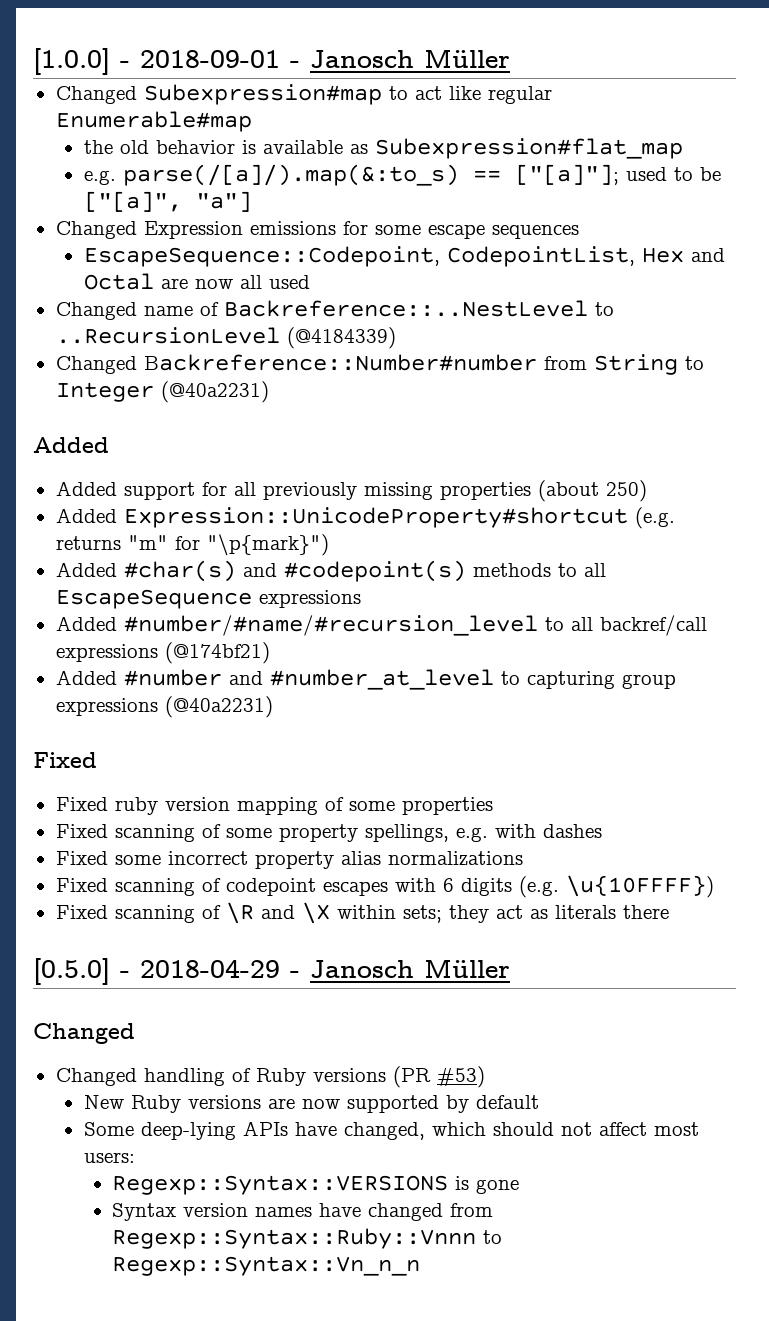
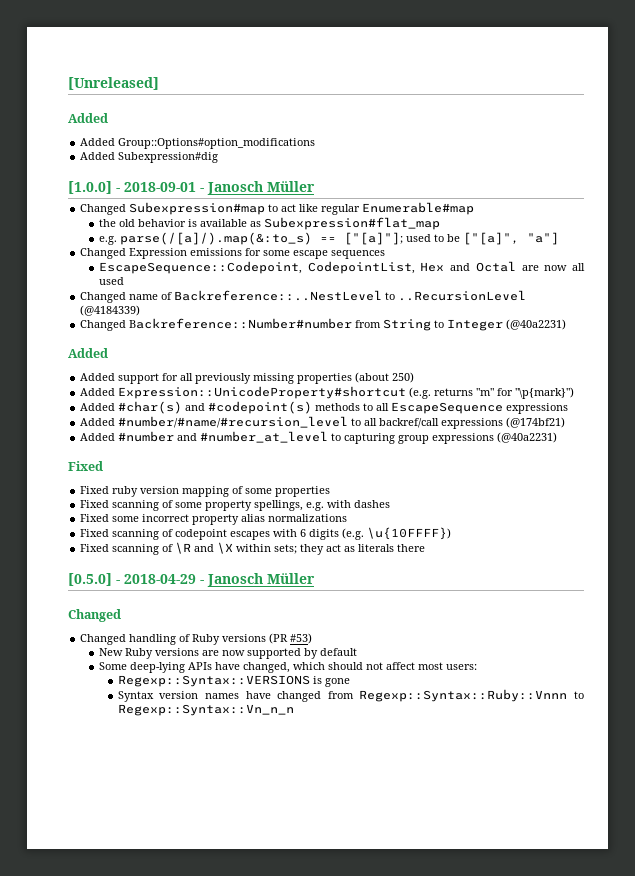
(33, 61) none -> [68,77,159,90] [68,113,108,123] [80,138,316,149] [80,152,219,163] [Unreleased] // Added // Added Group::Options#option_modifications // Added Subexpression#dig //

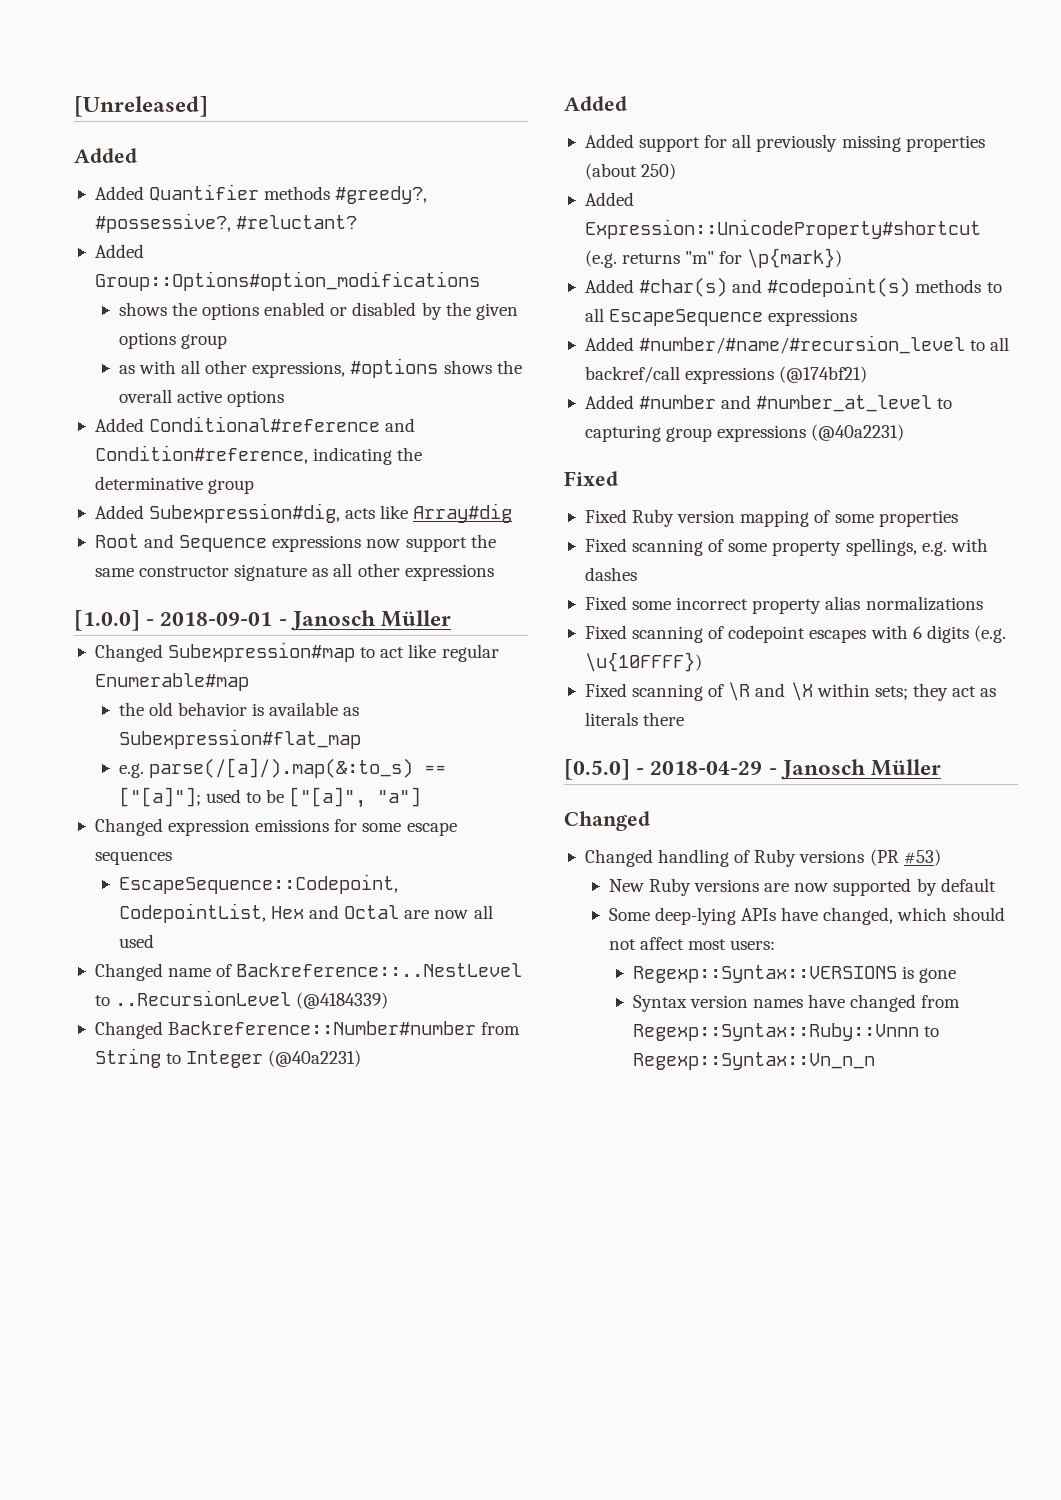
[118,138,316,149] [80,152,219,163] Group::Options#option_modifications // Added Subexpression#dig -> [149,184,428,204] [94,213,358,233] [94,244,144,258] [94,271,480,291] [118,302,518,320] [118,332,227,349] [118,358,522,378] [118,389,285,407] [94,416,416,432] [94,445,423,465] [94,476,255,494] [94,503,513,523] [94,534,496,552] [94,563,494,581] Quantifier methods #greedy?, #possessive?, #reluctant? // Added Group::Options#option_modifications // shows the options enabled or disabled by the given options group // as with all other expressions, #options shows the overall active options // Added Conditional#reference and Condition#reference, indicating the determinative group // Added Subexpression#dig, acts like Array#dig // Root and Sequence expressions now support the same constructor signature as all other expressions
[129,248,188,259] Expression -> [168,819,251,836] expression
[515,387,575,399] "\p{mark}") -> [747,248,843,268] \p{mark})
[112,486,139,497] ruby -> [632,509,675,527] Ruby

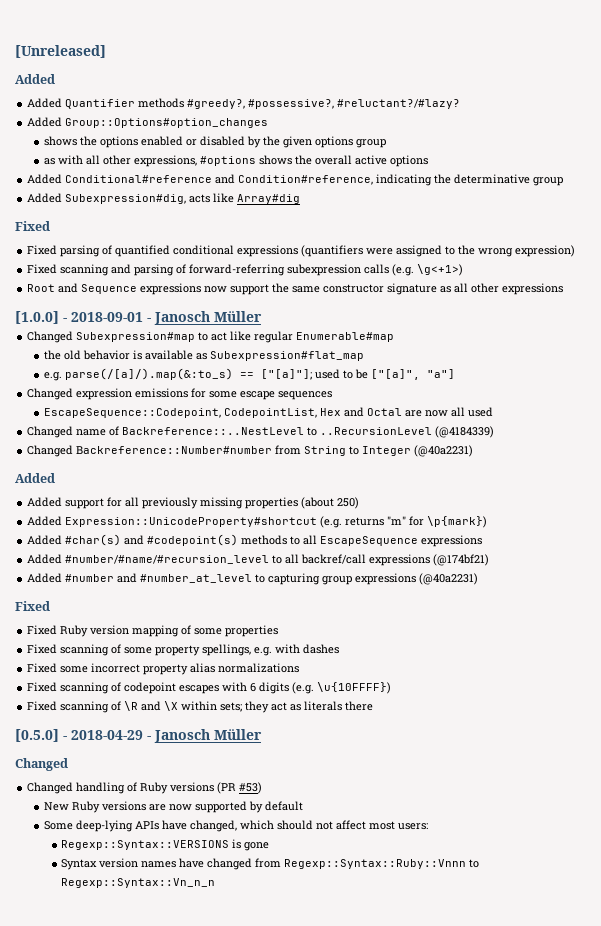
[236,215,358,229] [94,244,144,258] [94,271,480,291] #reluctant? // Added Group::Options#option_modifications -> [337,99,461,109] [27,117,269,128] #reluctant?/#lazy? // Added Group::Options#option_changes
(513, 513) none -> [15,221,50,231] [27,245,576,257] [27,264,464,276] // Fixed // Fixed parsing of quantified conditional expressions (quantifiers were assigned to the wrong expression) // Fixed scanning and parsing of forward-referring subexpression calls (e.g. \g<+1>)

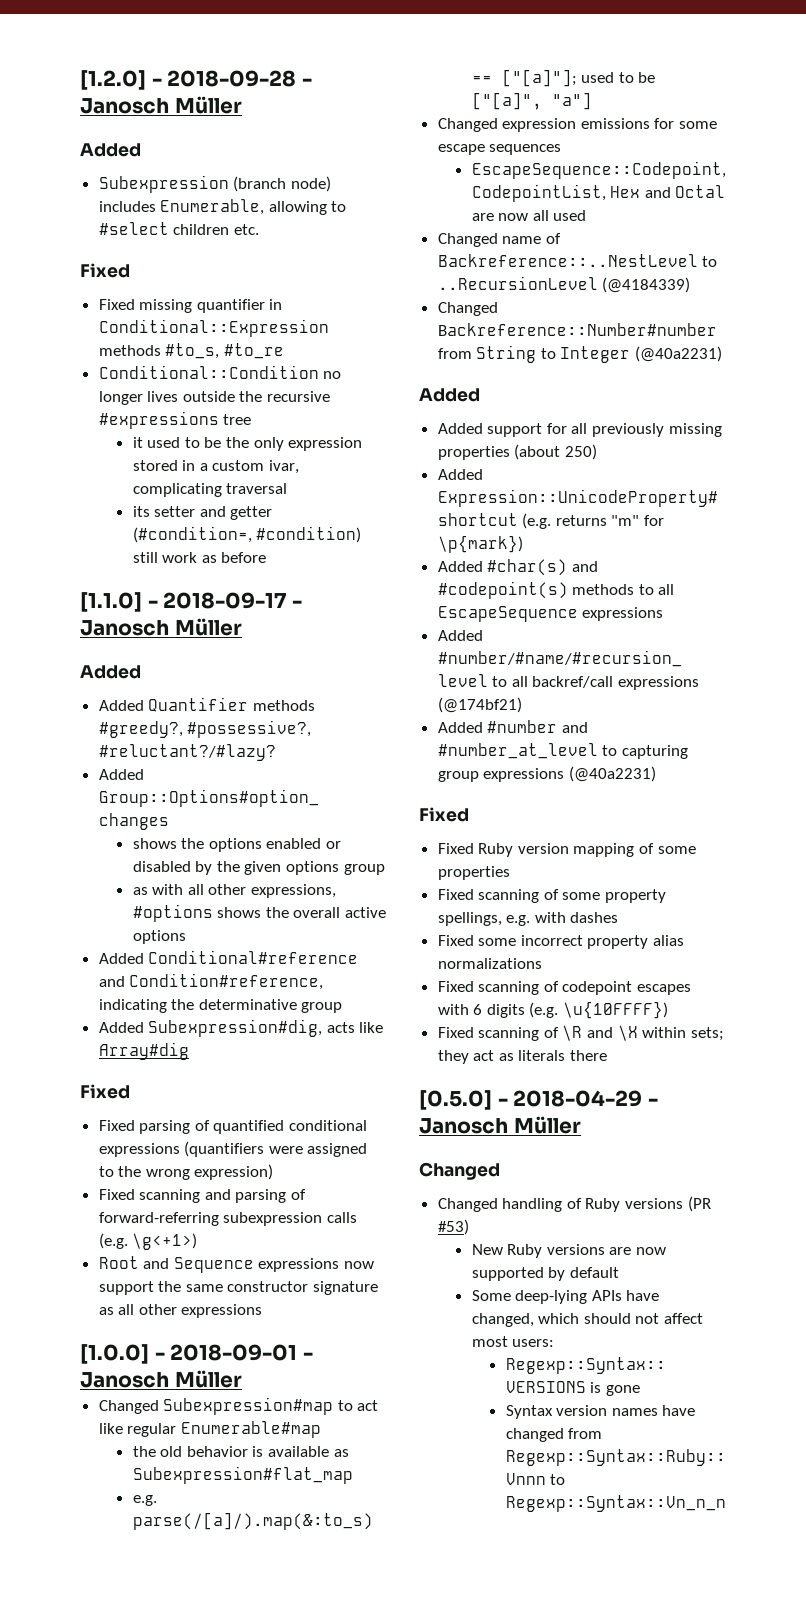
[15,45,106,58] [Unreleased] -> [80,70,312,90] [80,96,242,114] [80,143,141,157] [98,175,331,193] [98,199,347,215] [98,222,259,235] [80,263,130,278] [98,299,283,313] [98,319,329,337] [98,343,284,359] [98,365,342,379] [98,391,331,405] [98,411,252,429] [132,437,363,451] [132,460,300,474] [132,483,288,497] [132,506,273,520] [132,526,362,543] [132,552,267,563] [80,592,302,612] [80,618,242,636] [1.2.0] - 2018-09-28 - Janosch Müller // Added // Subexpression (branch node) includes Enumerable, allowing to #select children etc. // Fixed // Fixed missing quantifier in Conditional::Expression methods #to_s, #to_re // Conditional::Condition no longer lives outside the recursive #expressions tree // it used to be the only expression stored in a custom ivar, complicating traversal // its setter and getter (#condition=, #condition) still work as before // [1.1.0] - 2018-09-17 - Janosch Müller

